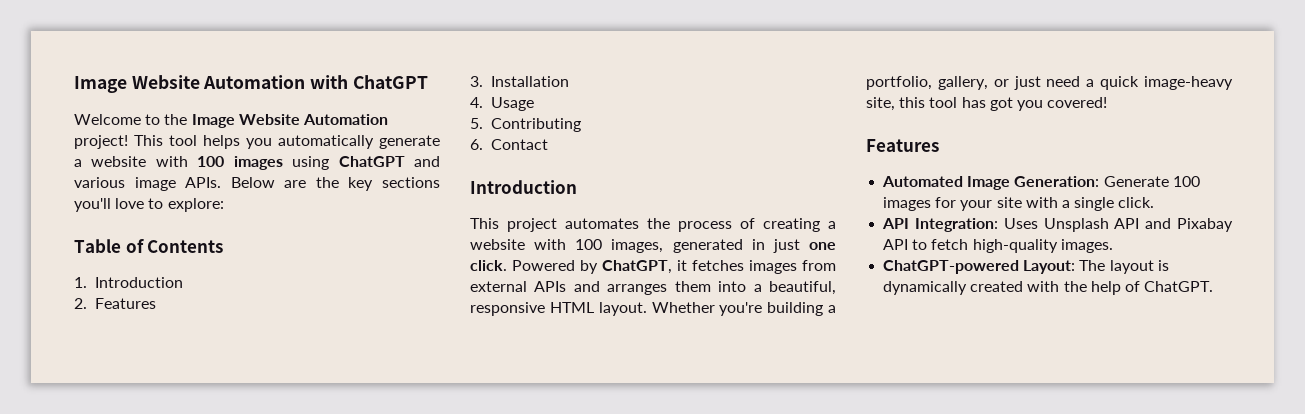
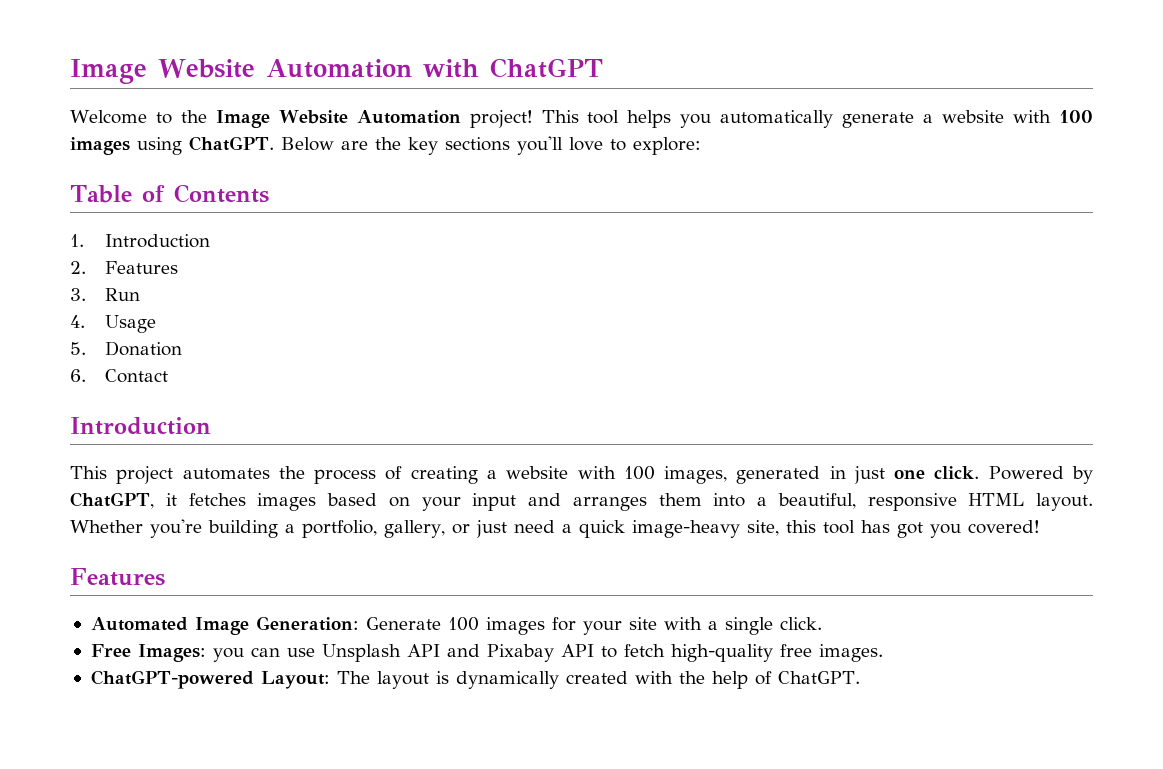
[338,156,440,167] [74,177,222,191] ChatGPT and various image APIs. -> [189,136,274,151] ChatGPT.
[490,76,569,87] Installation -> [104,288,140,301] Run
[490,118,581,132] Contributing -> [104,341,182,356] Donation
[802,260,836,271] [470,281,567,292] from external APIs -> [327,493,517,511] based on your input
[882,218,1038,232] API Integration: Uses -> [90,644,315,662] Free Images: you can use
(1058, 246) none -> [779,644,812,657] free

